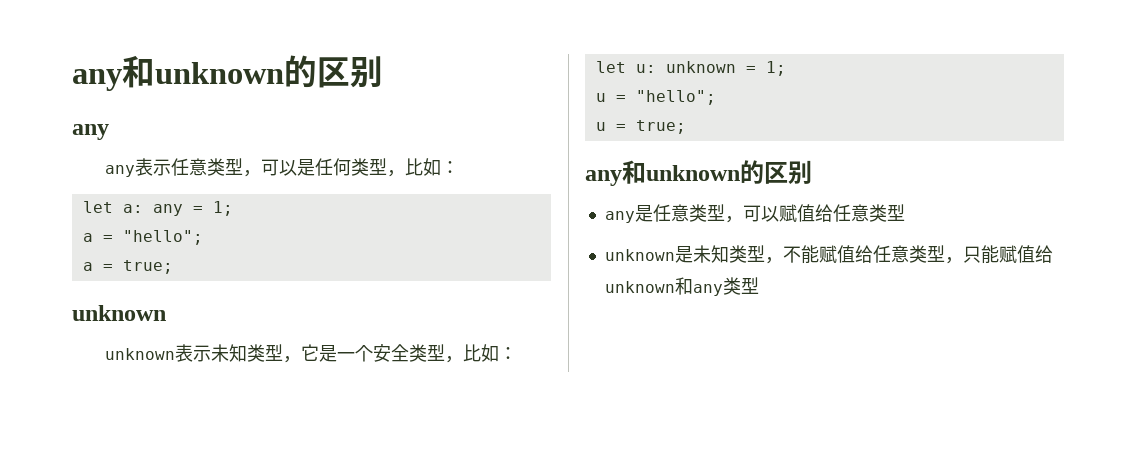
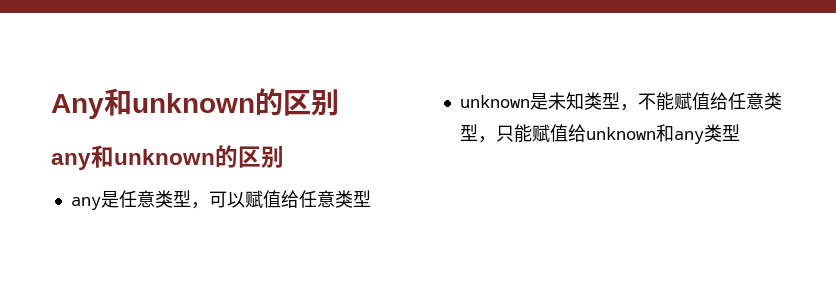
[72,55,383,91] [72,124,109,140] [104,158,459,177] [82,201,233,216] [82,230,203,245] [82,260,173,274] [72,305,166,321] [104,344,517,363] [595,61,786,76] [595,90,716,105] [595,120,686,134] [585,170,622,186] any和unknown的区别 // any // any表示任意类型，可以是任何类型，比如： // let a: any = 1; // a = "hello"; // a = true; // unknown // unknown表示未知类型，它是一个安全类型，比如： // let u: unknown = 1; // u = "hello"; // u = true; // any -> [51,88,339,119] [51,153,91,170] Any和unknown的区别 // any

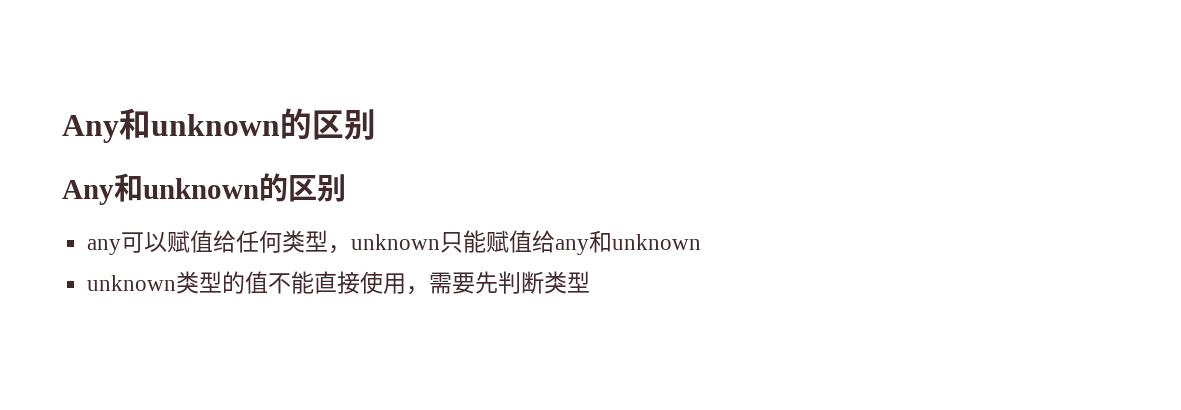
[51,88,339,119] [51,145,284,170] [70,190,371,210] [459,92,782,111] [459,124,496,143] Any和unknown的区别 // any和unknown的区别 // any是任意类型，可以赋值给任意类型 // unknown是未知类型，不能赋值给任意类型， -> [62,108,376,143] [62,173,346,205] [87,230,441,255] Any和unknown的区别 // Any和unknown的区别 // any可以赋值给任何类型，unknown
[585,124,704,144] unknown和any -> [555,230,702,255] [87,271,545,295] any和unknown // unknown类型的值不能直接使用，需要先判断

